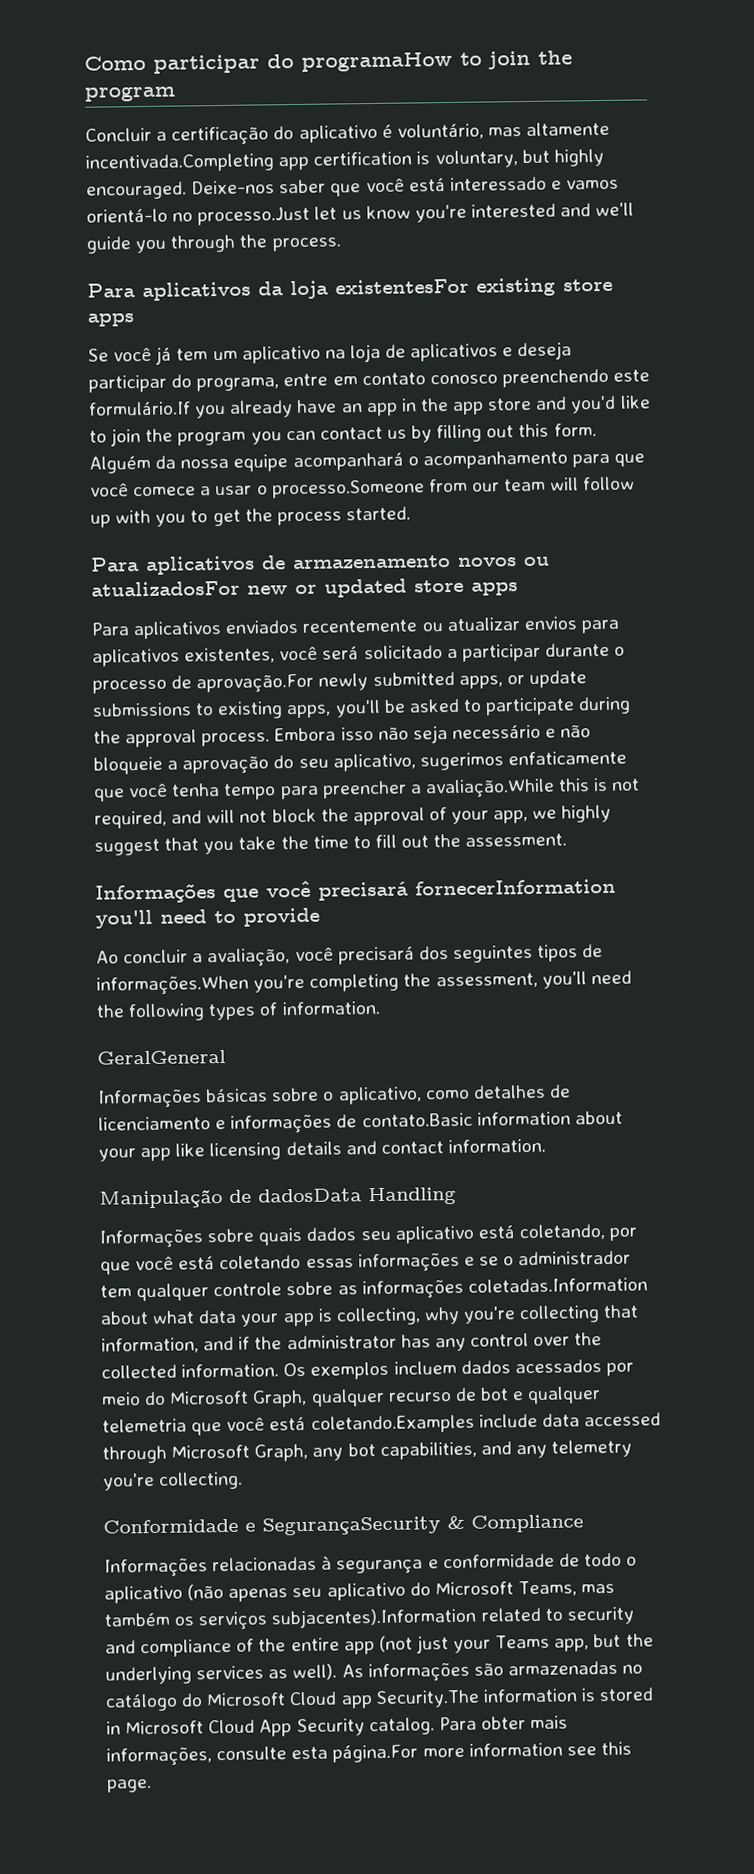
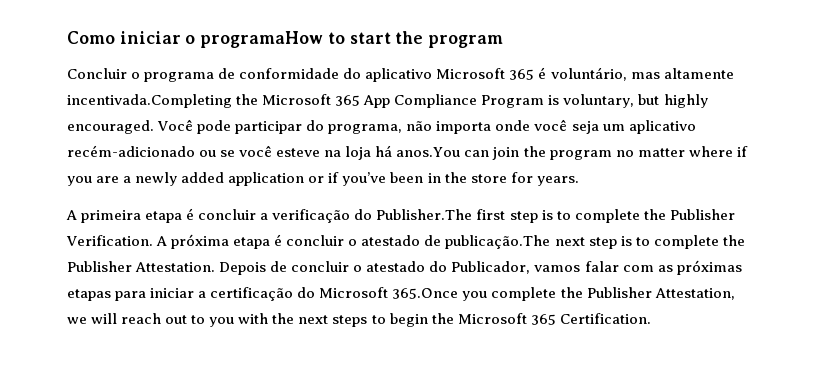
[153,54,294,74] participar do -> [119,31,196,44] iniciar o
[488,50,531,70] join -> [349,32,391,44] start
[156,124,378,146] a certificação do aplicativo -> [131,68,535,82] o programa de conformidade do aplicativo Microsoft 365
[278,151,413,171] app certification -> [236,94,545,108] the Microsoft 365 App Compliance Program
[191,176,620,197] [86,202,635,226] [86,234,342,254] [87,277,613,302] [87,313,134,327] [88,341,573,365] [88,368,651,393] [88,395,651,419] [89,423,597,447] [89,450,646,474] [90,476,636,499] [90,506,411,528] [91,555,550,575] [91,578,518,598] [91,616,620,640] [92,642,626,667] [92,670,587,694] [92,696,632,720] [93,724,592,748] [93,750,627,775] [94,777,641,802] [94,804,612,829] [94,833,568,856] [95,878,616,904] [95,907,320,929] [96,944,604,968] [96,970,632,996] [96,1000,381,1022] [97,1049,226,1065] [97,1084,571,1109] [98,1110,623,1134] [98,1138,546,1162] [99,1186,456,1209] [99,1224,638,1249] [100,1250,632,1275] [100,1277,648,1302] [100,1304,640,1327] [101,1332,603,1354] [101,1359,634,1380] [101,1386,602,1408] [102,1412,661,1436] [102,1439,633,1464] [103,1471,244,1491] [103,1514,584,1536] [104,1552,638,1578] [104,1580,616,1604] [104,1606,635,1631] [105,1633,654,1658] [105,1660,644,1685] [105,1687,655,1712] [106,1715,569,1737] [106,1741,632,1767] [107,1779,152,1793] Deixe-nos saber que você está interessado e vamos orientá-lo no processo.Just let us know you're interested and we'll guide you through the process. // Para aplicativos da loja existentesFor existing store apps // Se você já tem um aplicativo na loja de aplicativos e deseja participar do programa, entre em contato conosco preenchendo este formulário.If you already have an app in the app store and you'd like to join the program you can contact us by filling out this form. Alguém da nossa equipe acompanhará o acompanhamento para que você comece a usar o processo.Someone from our team will follow up with you to get the process started. // Para aplicativos de armazenamento novos ou atualizadosFor new or updated store apps // Para aplicativos enviados recentemente ou atualizar envios para aplicativos existentes, você será solicitado a participar durante o processo de aprovação.For newly submitted apps, or update submissions to existing apps, you'll be asked to participate during the approval process. Embora isso não seja necessário e não bloqueie a aprovação do seu aplicativo, sugerimos enfaticamente que você tenha tempo para preencher a avaliação.While this is not required, and will not block the approval of your app, we highly suggest that you take the time to fill out the assessment. // Informações que você precisará fornecerInformation you'll need to provide // Ao concluir a avaliação, você precisará dos seguintes tipos de informações.When you're completing the assessment, you'll need the following types of information. // GeralGeneral // Informações básicas sobre o aplicativo, como detalhes de licenciamento e informações de contato.Basic information about your app like licensing details and contact information. // Manipulação de dadosData Handling // Informações sobre quais dados seu aplicativo está coletando, por que você está coletando essas informações e se o administrador tem qualquer controle sobre as informações coletadas.Information about what data your app is collecting, why you're collecting that information, and if the administrator has any control over the collected information. Os exemplos incluem dados acessados por meio do Microsoft Graph, qualquer recurso de bot e qualquer telemetria que você está coletando.Examples include data accessed through Microsoft Graph, any bot capabilities, and any telemetry you're collecting. // Conformidade e SegurançaSecurity & Compliance // Informações relacionadas à segurança e conformidade de todo o aplicativo (não apenas seu aplicativo do Microsoft Teams, mas também os serviços subjacentes).Information related to security and compliance of the entire app (not just your Teams app, but the underlying services as well). As informações são armazenadas no catálogo do Microsoft Cloud app Security.The information is stored in Microsoft Cloud App Security catalog. Para obter mais informações, consulte esta página.For more information see this page. -> [157,119,696,134] [67,145,748,160] [67,172,579,186] [66,208,735,223] [66,234,745,249] [67,260,742,275] [67,287,735,301] [67,313,651,327] Você pode participar do programa, não importa onde você seja um aplicativo recém-adicionado ou se você esteve na loja há anos.You can join the program no matter where if you are a newly added application or if you’ve been in the store for years. // A primeira etapa é concluir a verificação do Publisher.The first step is to complete the Publisher Verification. A próxima etapa é concluir o atestado de publicação.The next step is to complete the Publisher Attestation. Depois de concluir o atestado do Publicador, vamos falar com as próximas etapas para iniciar a certificação do Microsoft 365.Once you complete the Publisher Attestation, we will reach out to you with the next steps to begin the Microsoft 365 Certification.

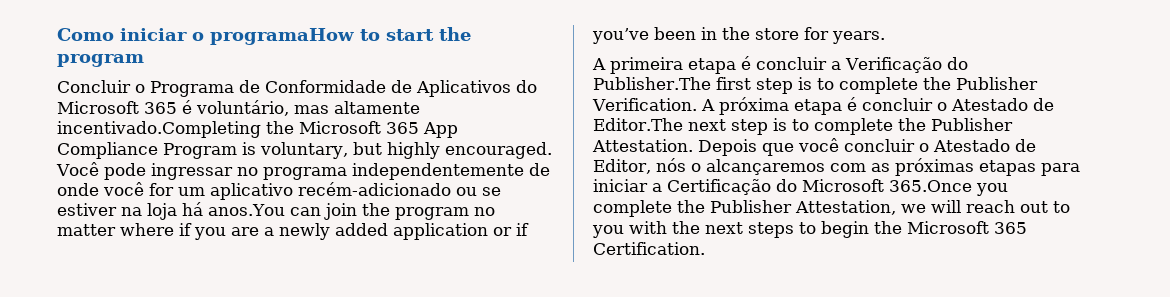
[144,68,433,82] programa de conformidade do aplicativo -> [150,80,537,97] Programa de Conformidade de Aplicativos do
[67,94,232,108] incentivada.Completing -> [57,121,261,138] incentivado.Completing
[235,120,492,134] participar do programa, não importa -> [150,163,550,180] ingressar no programa independentemente de
[571,121,599,134] seja -> [149,183,174,196] for
[239,145,321,157] você esteve -> [57,203,117,216] estiver
[272,209,351,223] verificação -> [845,57,942,73] Verificação
[361,235,551,249] atestado de publicação.The -> [950,98,1054,111] [593,118,683,131] Atestado de Editor.The
[270,261,619,274] de concluir o atestado do Publicador, vamos falar -> [762,138,1036,156] [593,158,825,175] que você concluir o Atestado de Editor, nós o alcançaremos
[210,287,294,301] certificação -> [667,179,771,195] Certificação

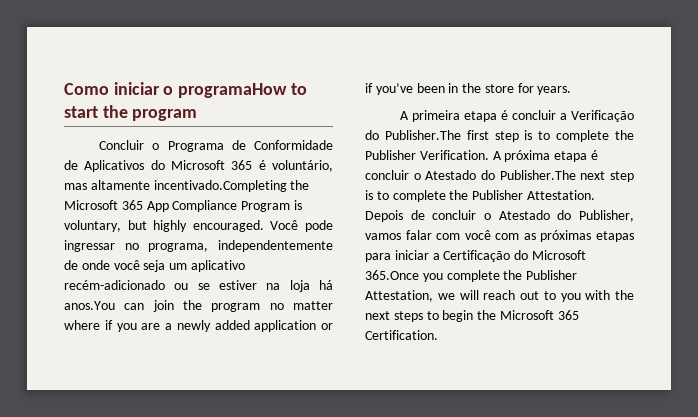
[262,167,347,180] programa -> [148,243,209,252] programa,
[149,183,174,196] for -> [143,260,166,272] seja
[1032,98,1054,111] [593,118,683,131] de Editor.The -> [481,170,576,180] do Publisher.The
[762,138,1036,156] [593,158,825,175] que você concluir o Atestado de Editor, nós o alcançaremos -> [410,210,634,222] [365,230,491,240] de concluir o Atestado do Publisher, vamos falar com você

